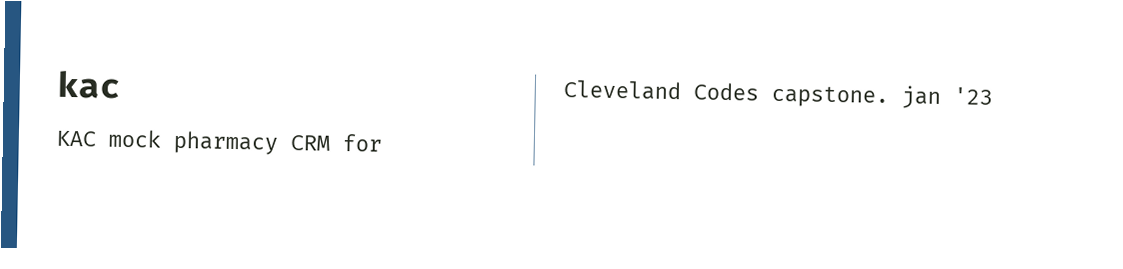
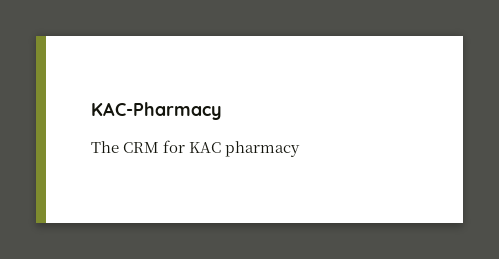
[57,70,122,99] [56,129,382,155] [563,80,993,109] kac // KAC mock pharmacy CRM for Cleveland Codes capstone. jan '23 -> [91,102,222,120] [91,140,301,157] KAC-Pharmacy // The CRM for KAC pharmacy

